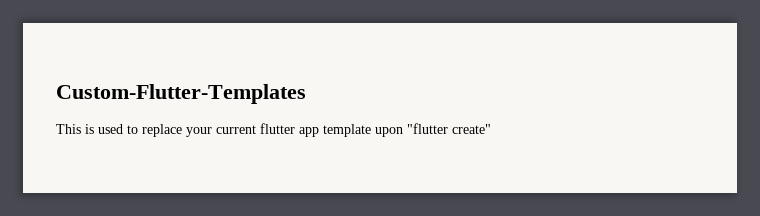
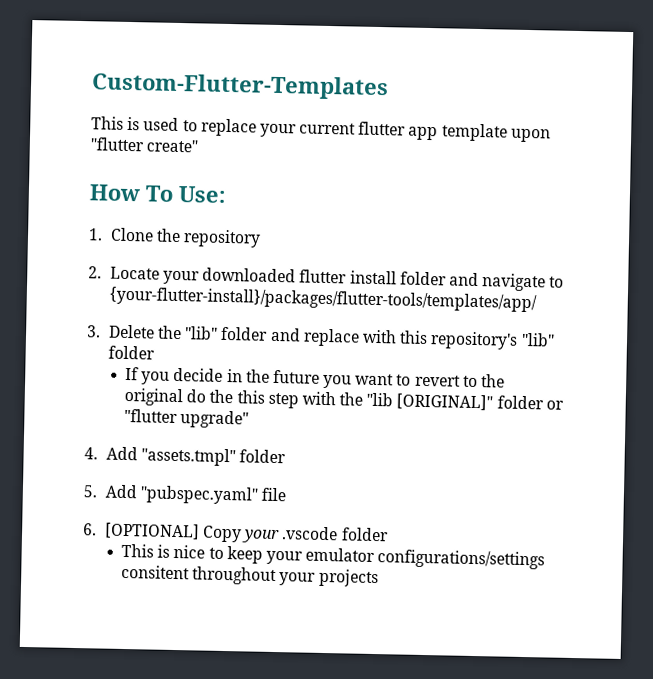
(491, 129) none -> [89,184,227,203] [88,227,262,248] [88,266,565,292] [108,286,537,313] [86,324,555,350] [107,345,155,360] [124,366,506,389] [123,387,564,411] [123,408,250,429] [84,446,287,467] [83,484,288,505] [83,522,389,544] [120,543,546,570] [120,564,379,588] // How To Use: // 1. Clone the repository // 2. Locate your downloaded flutter install folder and navigate to {your-flutter-install}/packages/flutter-tools/templates/app/ // 3. Delete the "lib" folder and replace with this repository's "lib" folder // If you decide in the future you want to revert to the original do the this step with the "lib [ORIGINAL]" folder or "flutter upgrade" // 4. Add "assets.tmpl" folder // 5. Add "pubspec.yaml" file // 6. [OPTIONAL] Copy your .vscode folder // This is nice to keep your emulator configurations/settings consitent throughout your projects

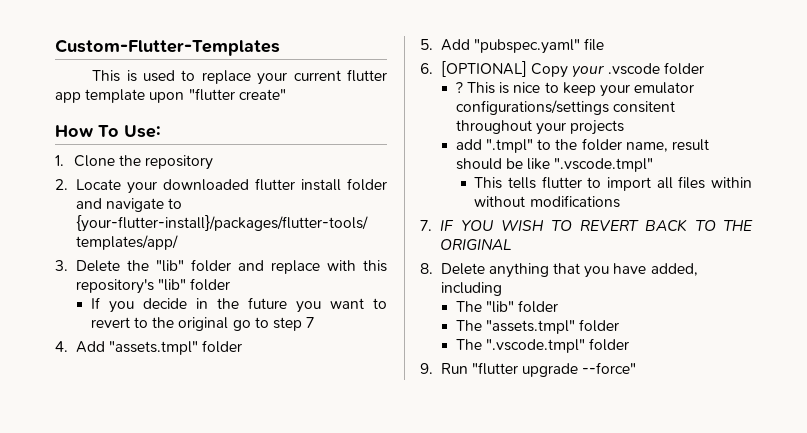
[186,389,564,411] [123,408,250,429] do the this step with the "lib [ORIGINAL]" folder or "flutter upgrade" -> [232,317,315,331] go to step 7
(389, 534) none -> [454,82,463,93] ?
(379, 578) none -> [455,138,709,153] [455,158,654,172] [474,176,752,191] [474,195,620,208] [420,220,753,231] [439,238,511,251] [420,263,698,278] [440,282,502,296] [455,300,559,313] [455,319,620,334] [455,338,630,353] [420,362,637,377] // add ".tmpl" to the folder name, result should be like ".vscode.tmpl" // This tells flutter to import all files within without modifications // 7. IF YOU WISH TO REVERT BACK TO THE ORIGINAL // 8. Delete anything that you have added, including // The "lib" folder // The "assets.tmpl" folder // The ".vscode.tmpl" folder // 9. Run "flutter upgrade --force"

